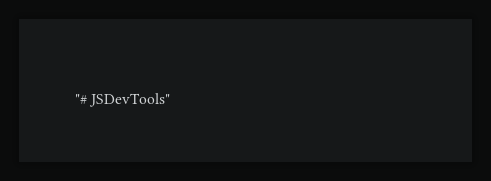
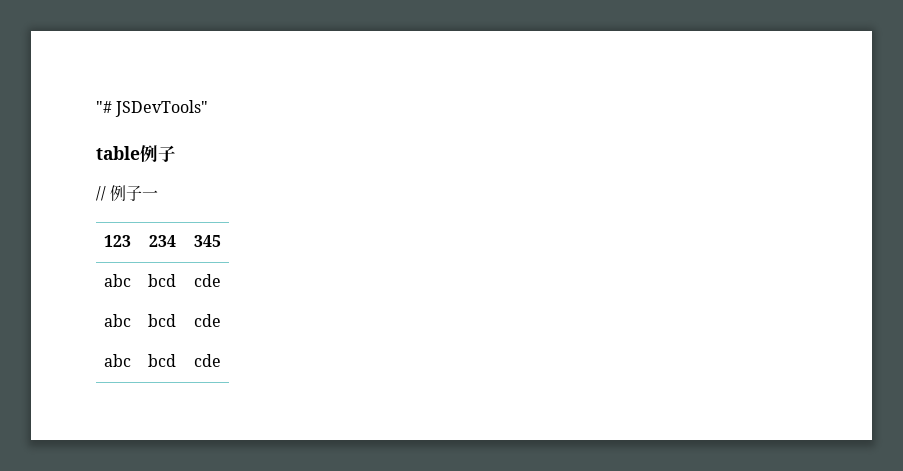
(171, 100) none -> [96,145,176,162] [96,185,159,201] [103,235,131,247] [148,235,176,247] [194,235,222,247] [103,274,131,287] [148,274,176,287] [194,274,222,287] [103,314,131,327] [148,314,176,327] [194,314,222,327] [103,354,131,367] [148,354,176,367] [194,354,222,367] // table例子 // // 例子一 // 123 | 234 | 345 // abc | bcd | cde // abc | bcd | cde // abc | bcd | cde

